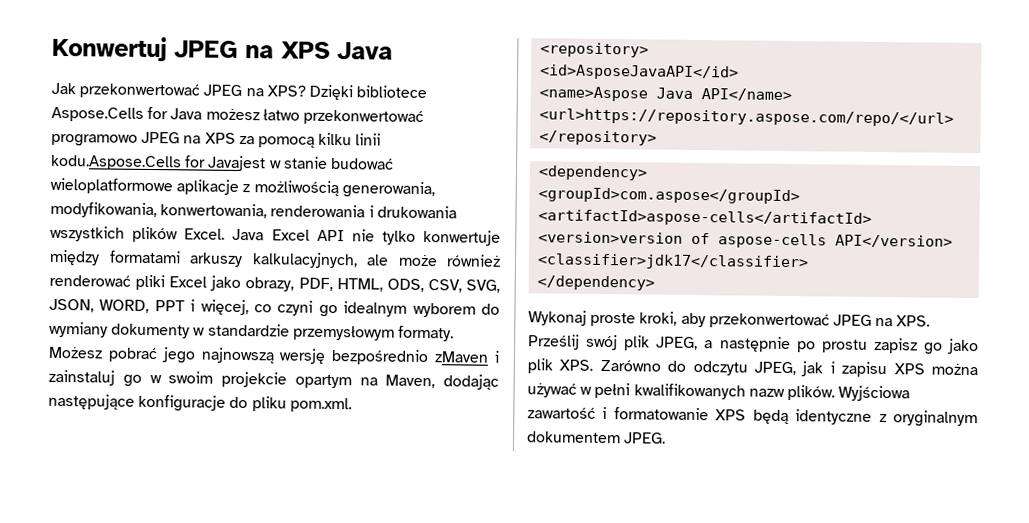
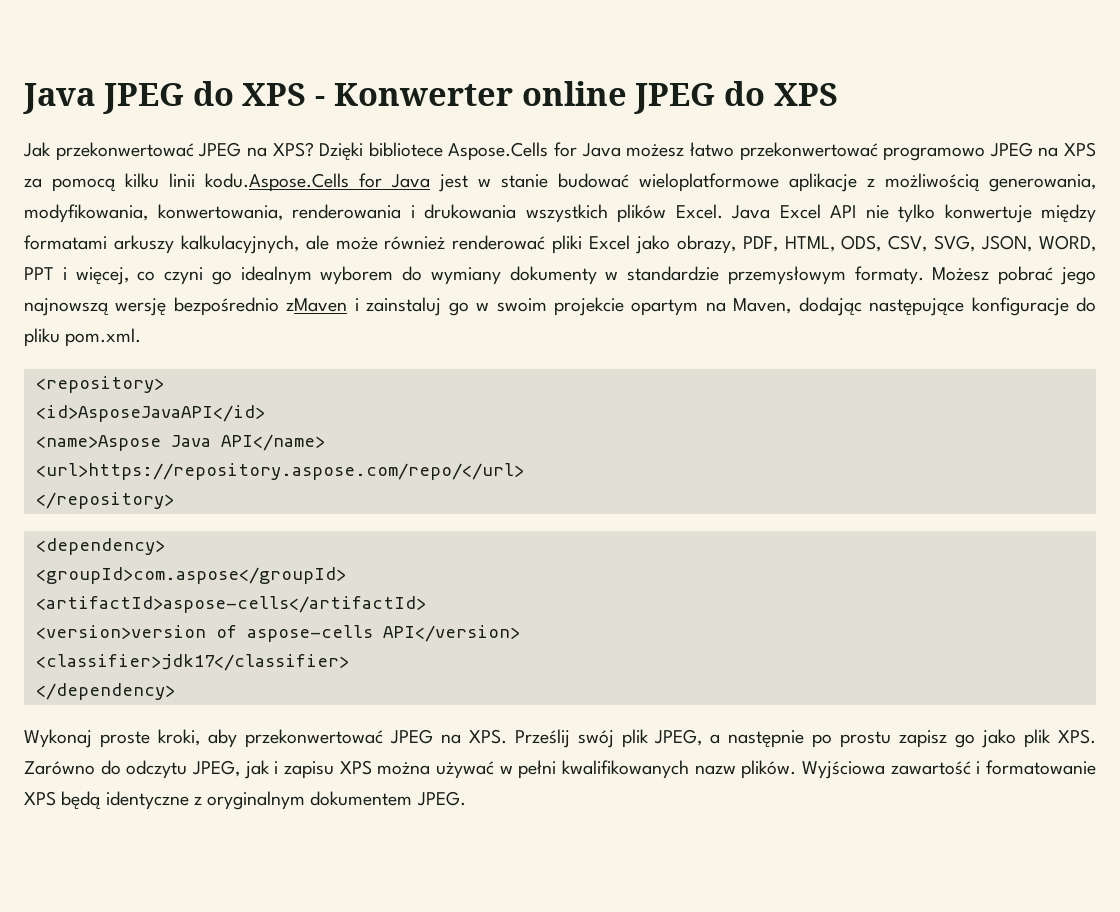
[52,35,393,62] Konwertuj JPEG na XPS Java -> [23,81,838,114] Java JPEG do XPS - Konwerter online JPEG do XPS
[207,155,267,172] Javajest -> [391,174,468,192] Java jest

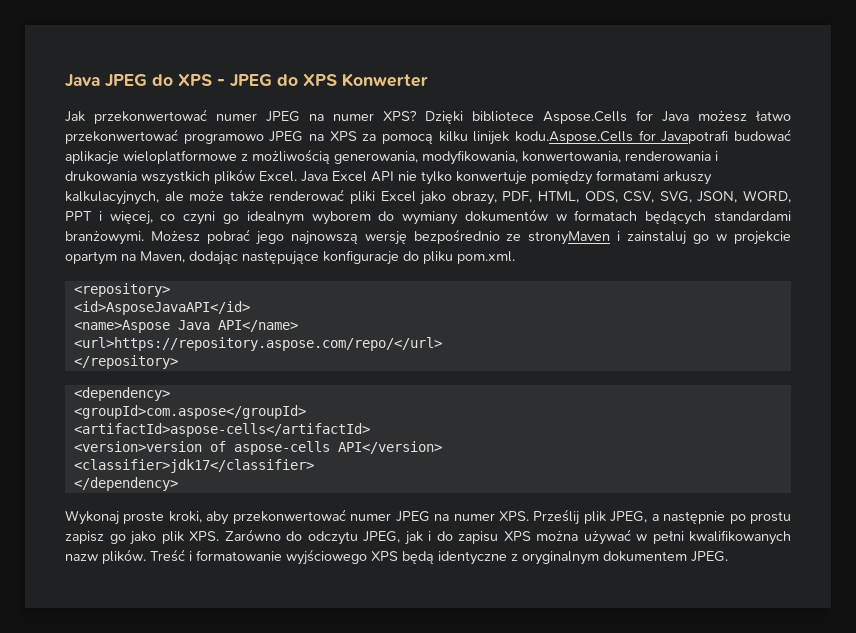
[333,81,838,114] Konwerter online JPEG do XPS -> [230,73,428,87] JPEG do XPS Konwerter
[198,142,267,157] JPEG na -> [216,111,374,122] numer JPEG na numer
[169,173,195,187] linii -> [473,131,510,145] linijek
[391,173,857,192] Java jest w stanie budować wieloplatformowe aplikacje -> [661,129,791,144] [65,150,237,165] Javapotrafi budować aplikacje wieloplatformowe
[1041,204,1096,223] między -> [531,171,593,185] pomiędzy
[384,236,446,250] również -> [229,191,264,202] także
[509,266,924,285] dokumenty w standardzie przemysłowym formaty. -> [464,209,791,225] [65,231,144,245] dokumentów w formatach będących standardami branżowymi.
[286,298,348,312] zMaven -> [506,231,611,245] ze stronyMaven
[496,298,547,312] swoim -> (728, 237) none
[389,729,461,744] JPEG na -> [350,511,495,522] numer JPEG na numer
[577,730,614,748] swój -> (580, 517) none
(279, 767) none -> [436,531,453,541] do
[802,761,971,779] Wyjściowa zawartość -> [150,549,185,562] Treść
(1096, 767) none -> [286,549,367,565] wyjściowego

